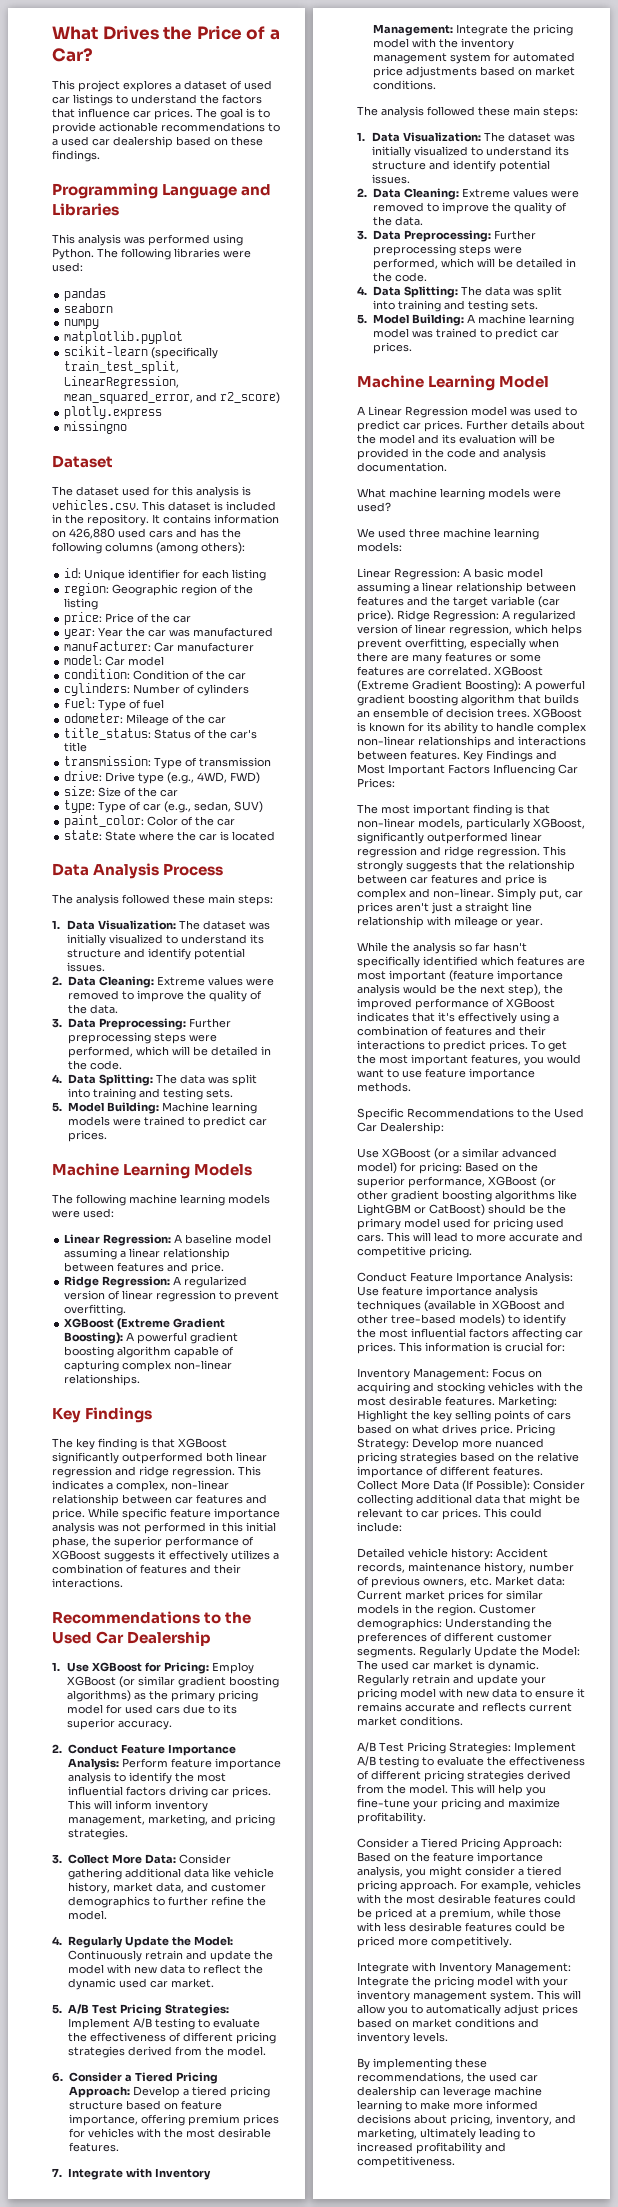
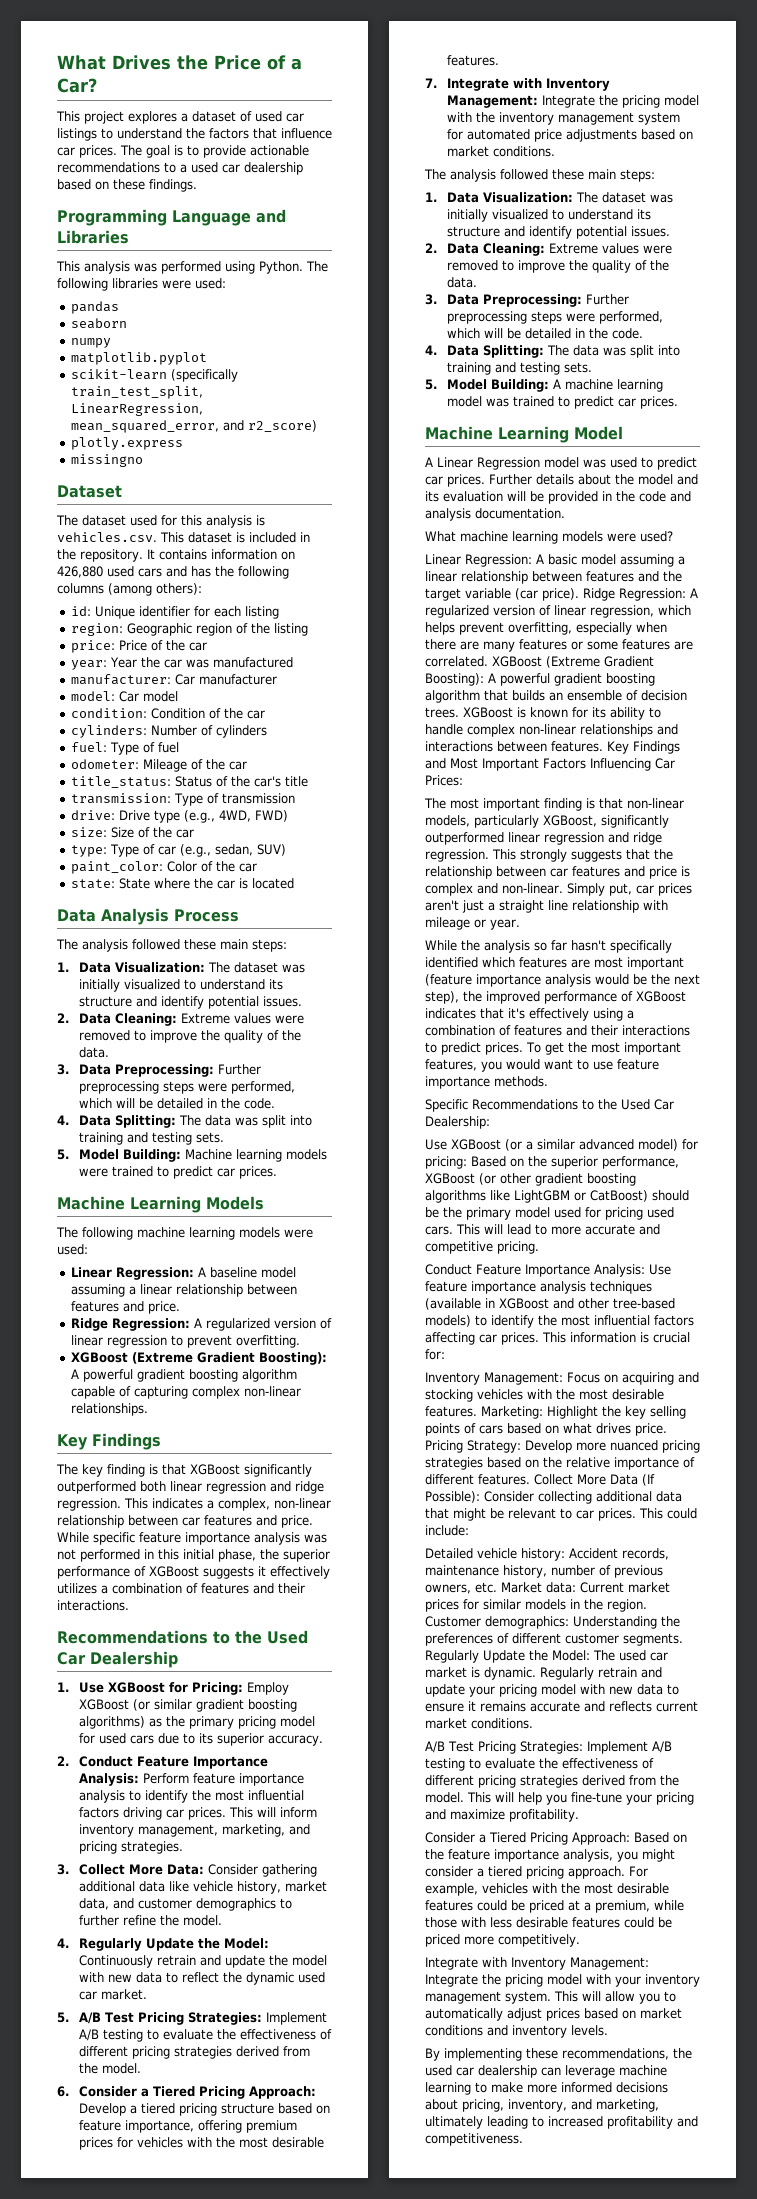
[357,528,539,540] [357,542,402,552] // We used three machine learning models: -> (673, 536) none

